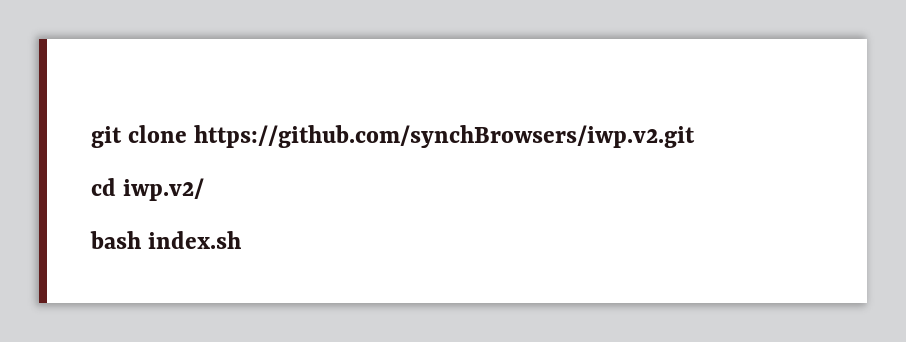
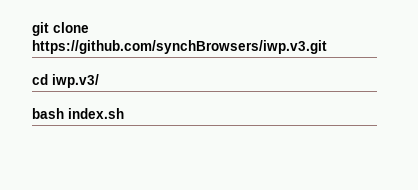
[194,125,696,148] https://github.com/synchBrowsers/iwp.v2.git -> [32,40,327,54] https://github.com/synchBrowsers/iwp.v3.git
[123,178,205,201] iwp.v2/ -> [52,74,99,88] iwp.v3/

